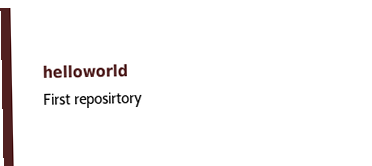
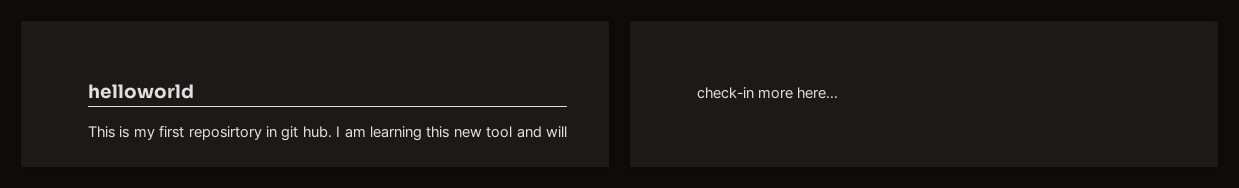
[43,91,143,109] First reposirtory -> [88,125,567,141] [697,87,839,99] This is my first reposirtory in git hub. I am learning this new tool and will check-in more here...

